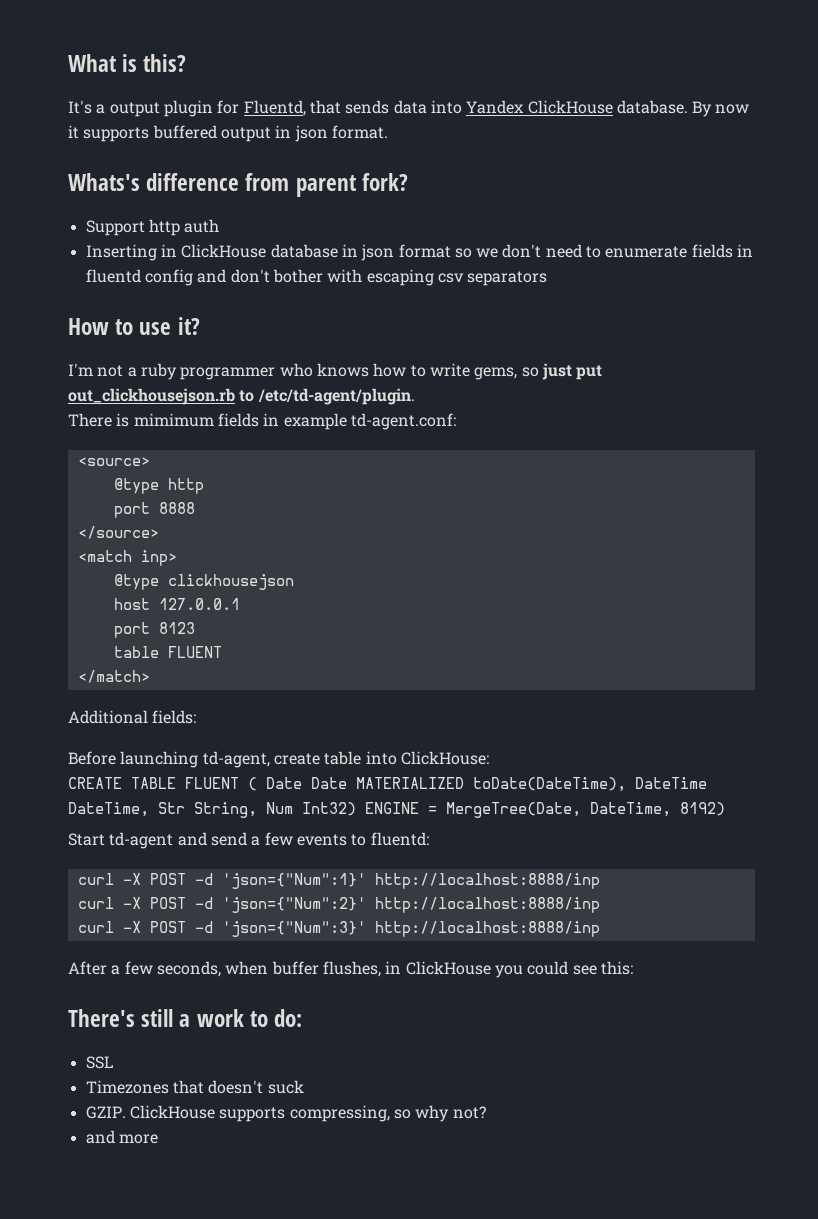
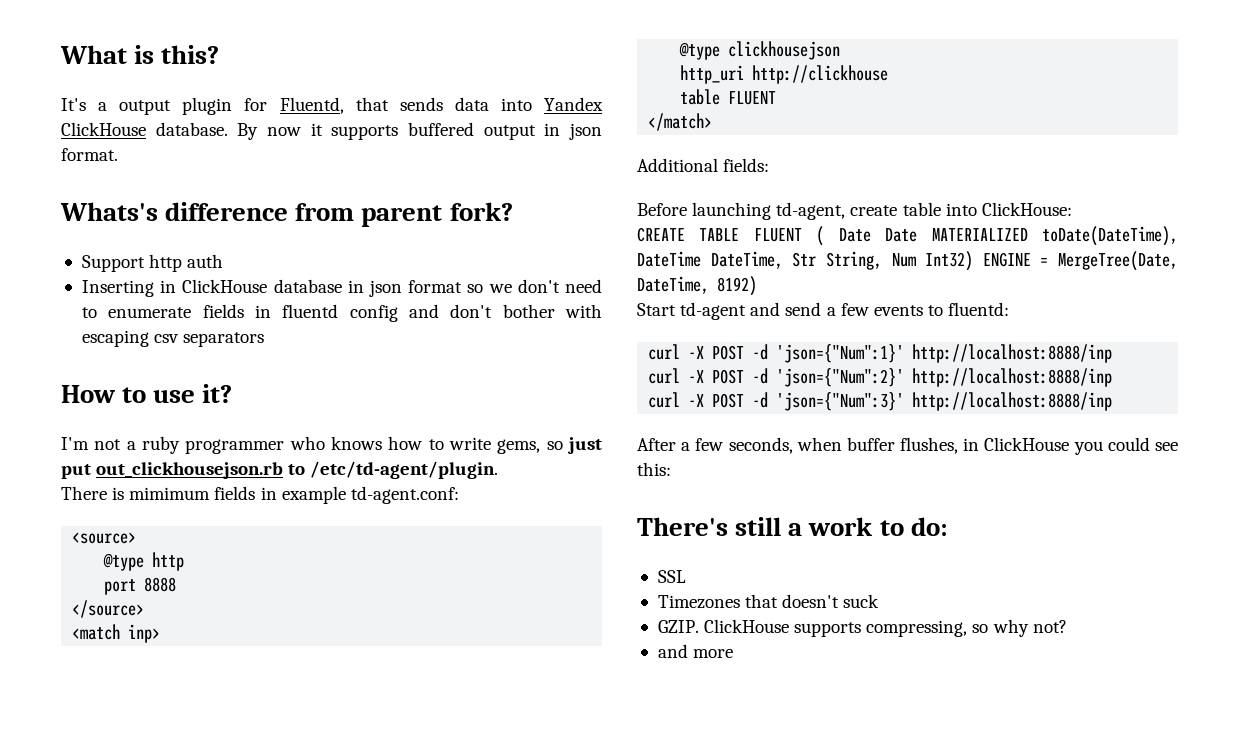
[113,598,240,610] [113,622,195,638] host 127.0.0.1 // port 8123 -> [680,65,889,84] http_uri http://clickhouse

